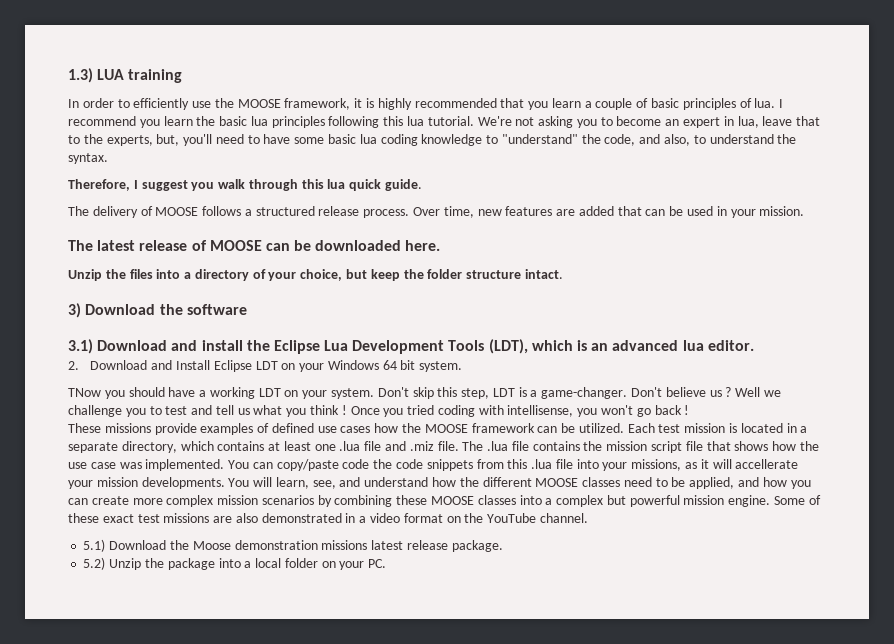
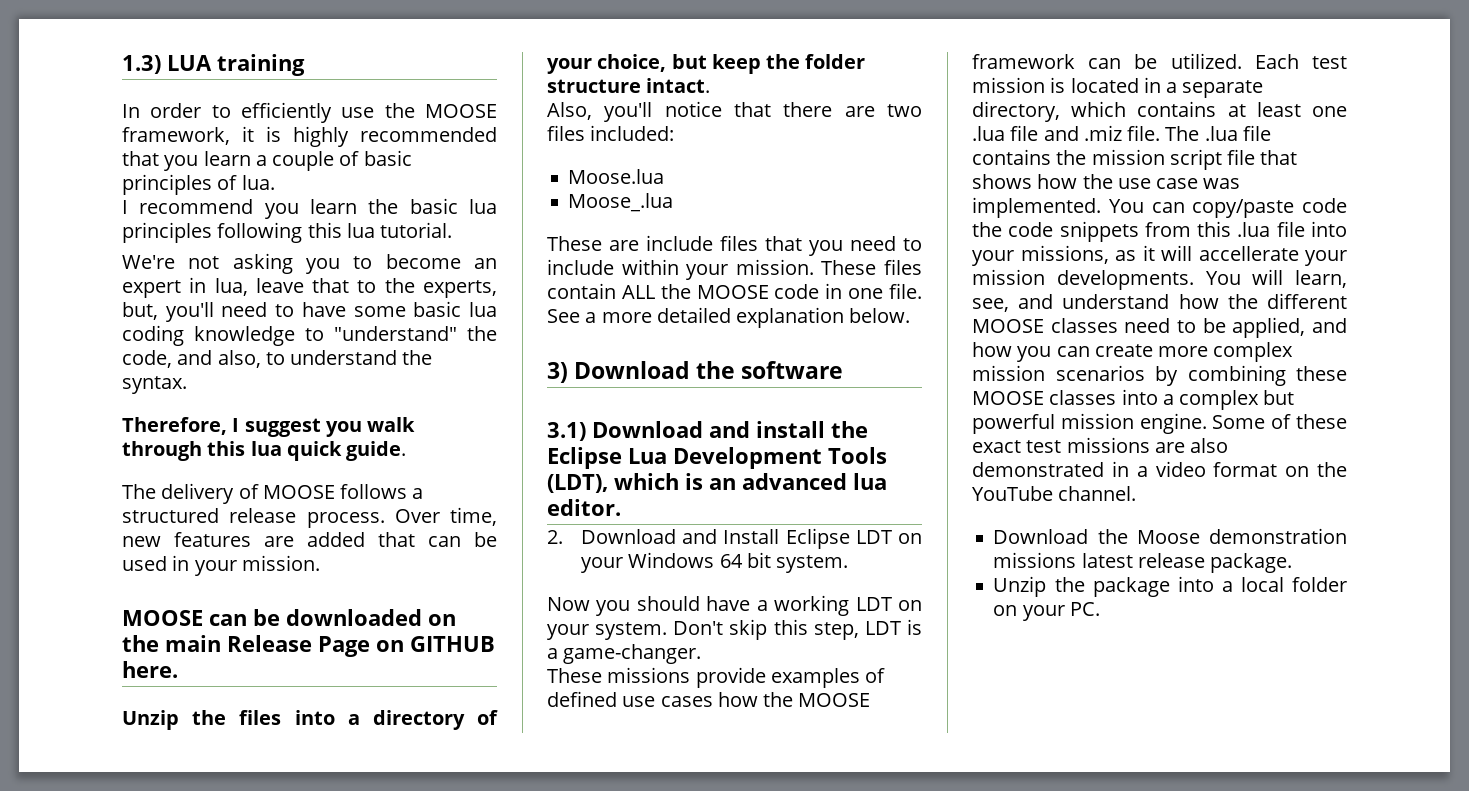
(776, 103) none -> (275, 182) //
(474, 121) none -> (453, 230) //
[68,240,402,251] The latest release of MOOSE can be downloaded -> [122,609,456,626] [122,635,495,657] MOOSE can be downloaded on the main Release Page on GITHUB
(563, 274) none -> [547,101,922,122] [547,125,675,141] [568,169,665,184] [568,193,674,212] [547,235,922,256] [547,259,922,280] [547,283,922,299] [547,307,911,328] // Also, you'll notice that there are two files included: // Moose.lua // Moose_.lua // These are include files that you need to include within your mission. These files contain ALL the MOOSE code in one file. See a more detailed explanation below.
[68,388,101,397] TNow -> [547,597,590,611] Now
[631,387,781,397] [68,405,690,417] Don't believe us ? Well we challenge you to test and tell us what you think ! Once you tried coding with intellisense, you won't go back ! -> (702, 654) none
[83,539,106,552] 5.1) -> (1137, 493) none
[83,557,106,570] 5.2) -> (1293, 563) none

